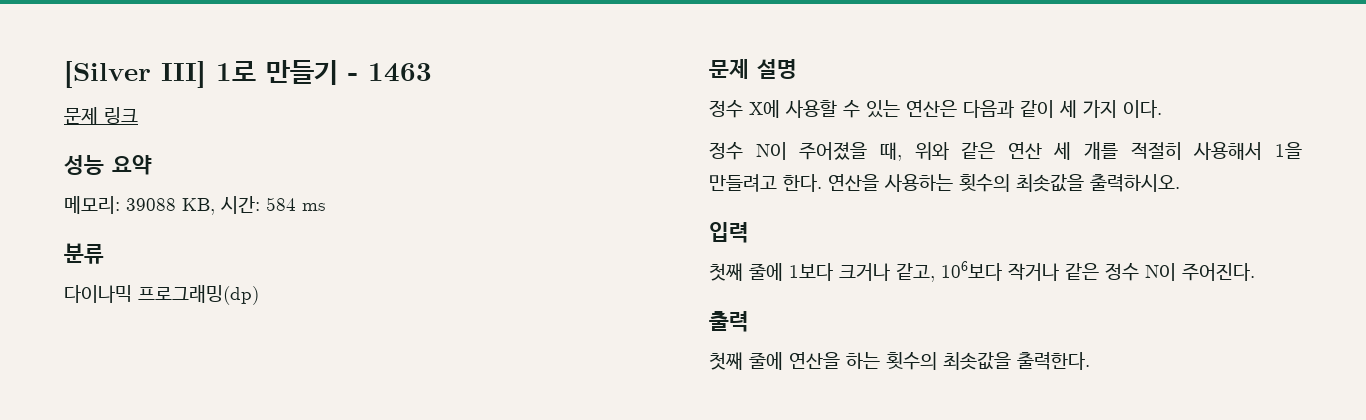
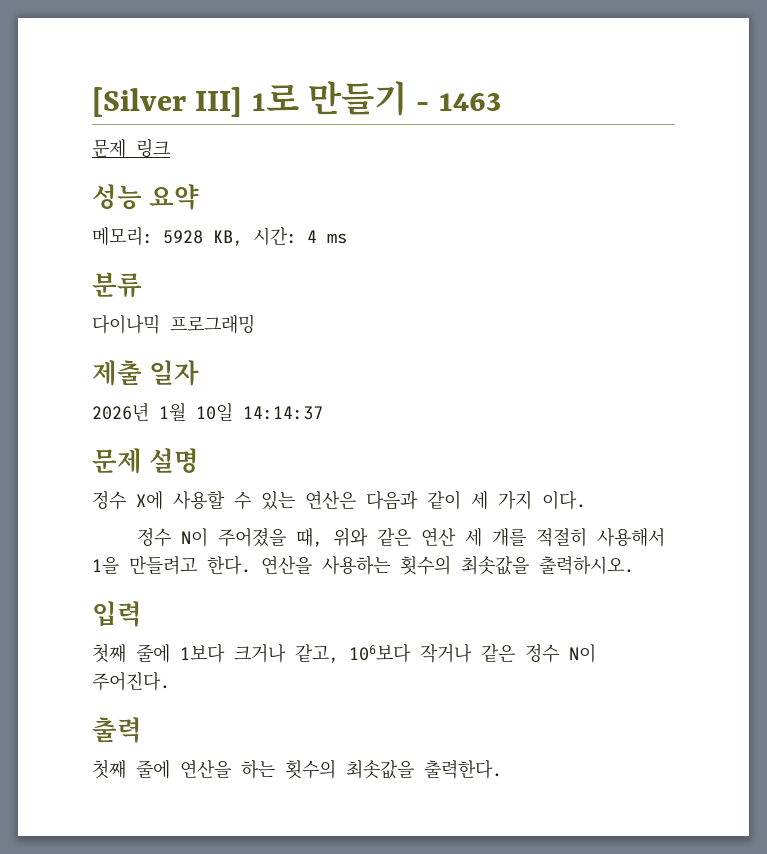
[126,198,176,211] 39088 -> [163,230,203,244] 5928
[266,197,296,211] 584 -> [307,230,317,243] 4
[138,285,259,305] 프로그래밍(dp) -> [170,314,255,334] [92,360,199,386] [92,402,323,421] 프로그래밍 // 제출 일자 // 2026년 1월 10일 14:14:37

